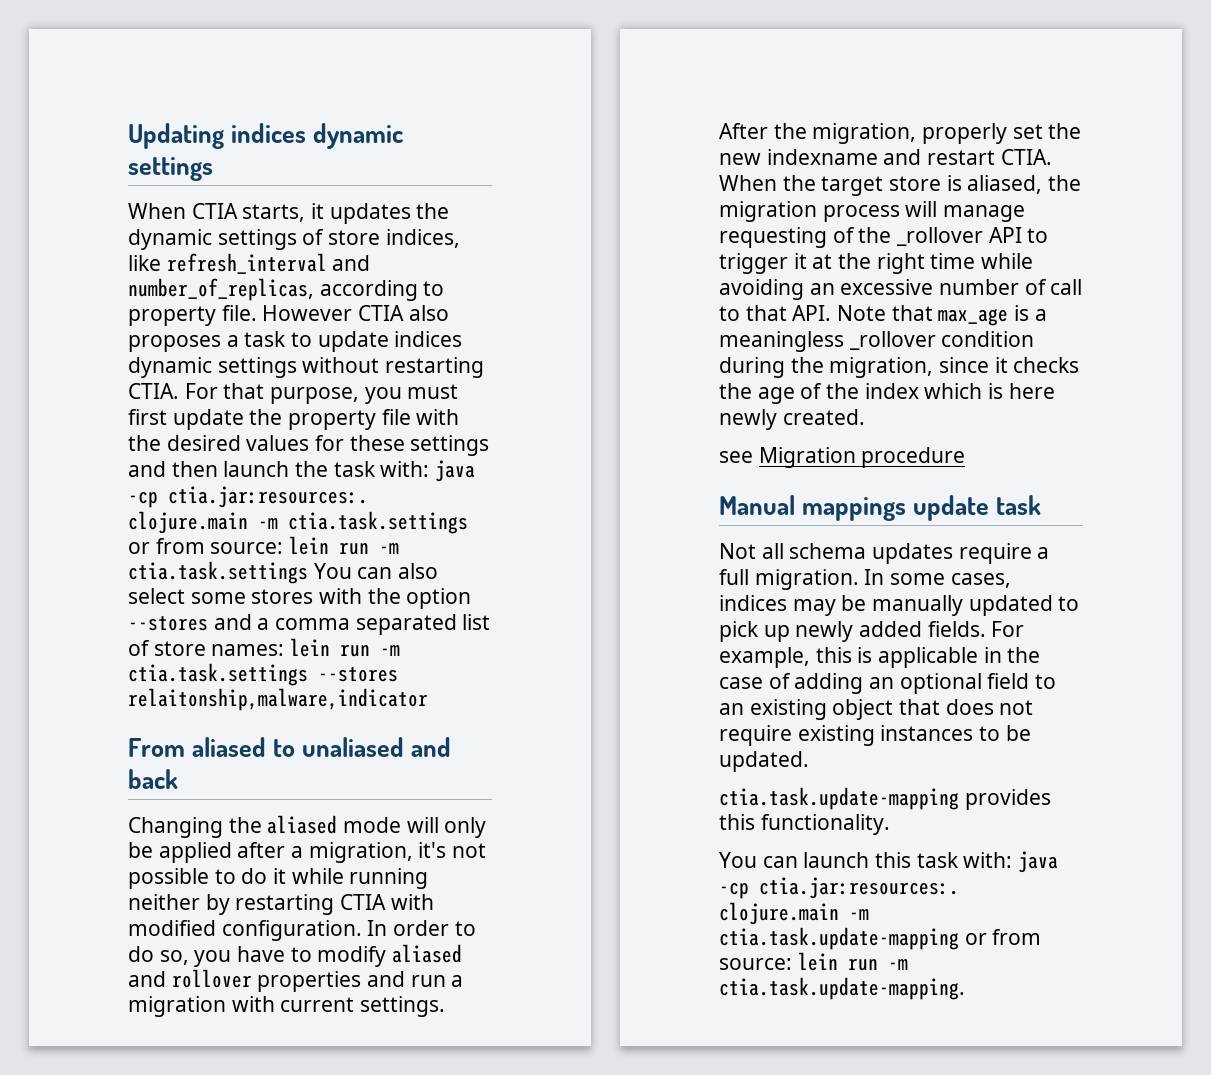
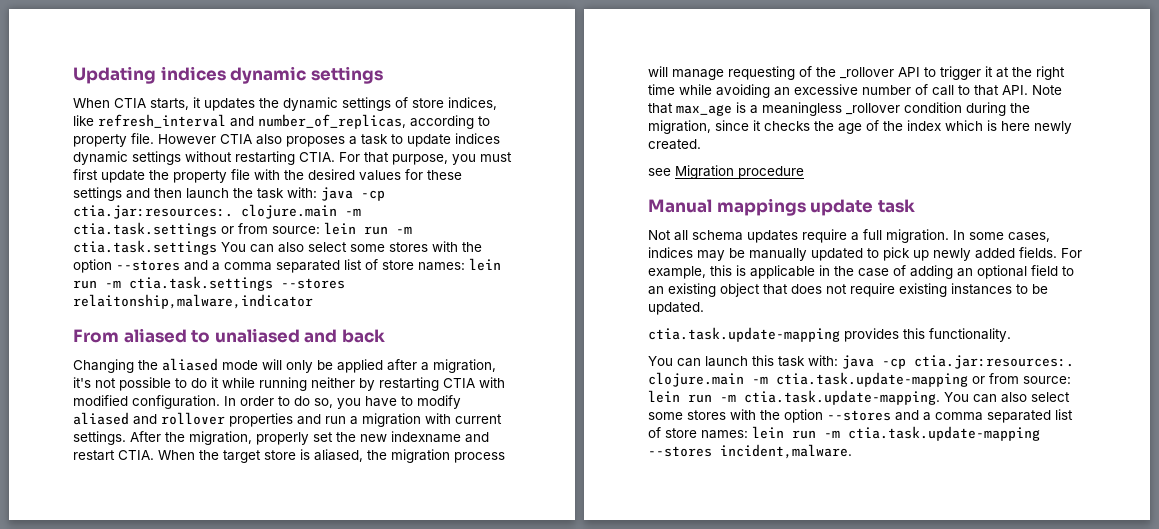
(965, 988) none -> [944,392,1070,403] [648,409,1073,423] [648,426,1040,441] [648,444,852,459] You can also select some stores with the option --stores and a comma separated list of store names: lein run -m ctia.task.update-mapping --stores incident,malware.

